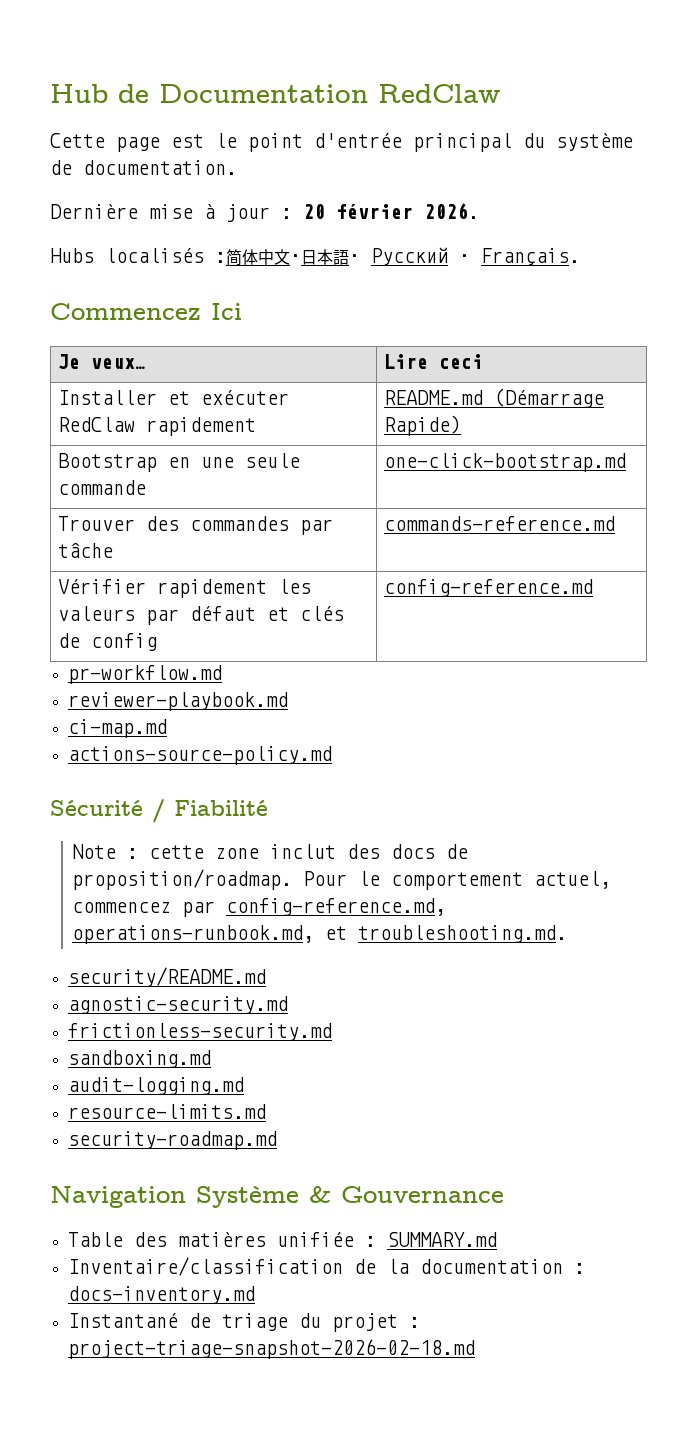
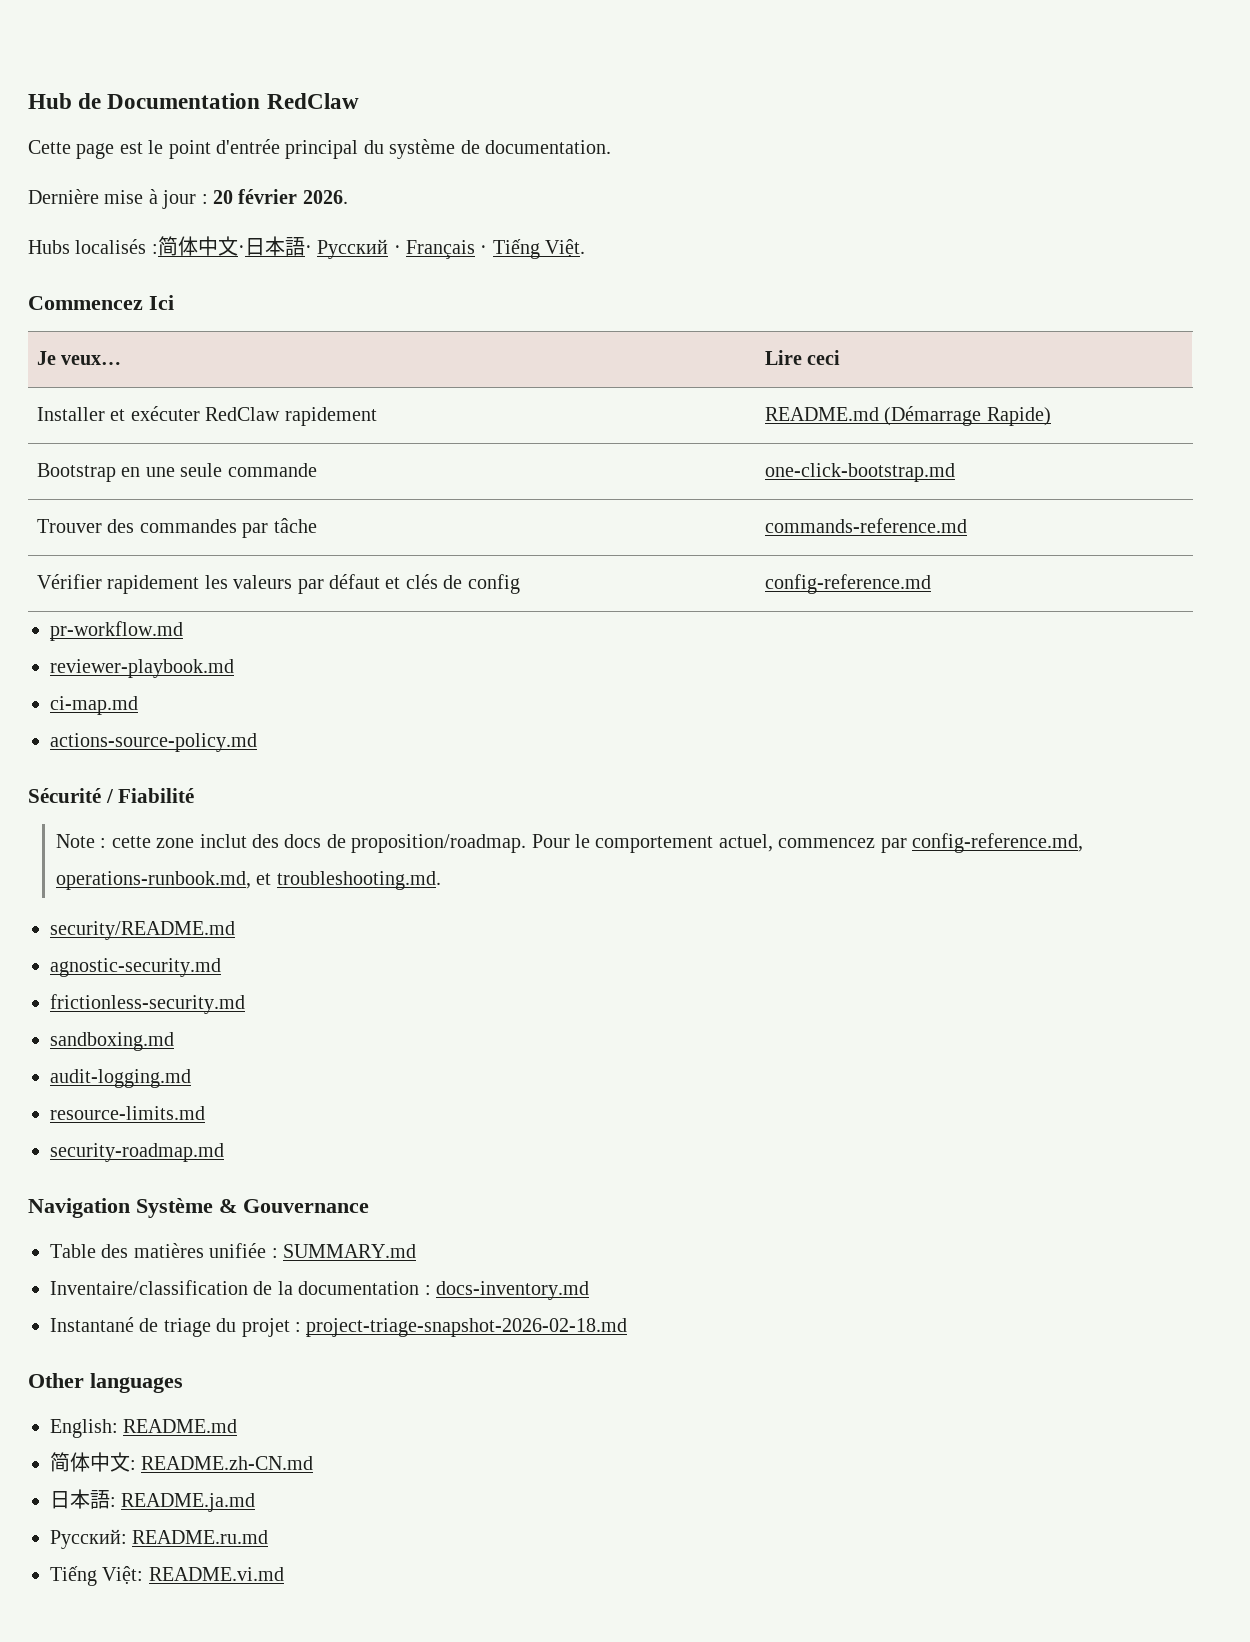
[481,248,580,266] Français. -> [405,239,586,259] Français · Tiếng Việt.
(475, 1349) none -> [28,1373,183,1393] [50,1419,238,1438] [50,1452,314,1472] [50,1489,256,1512] [50,1529,269,1549] [50,1566,284,1586] // Other languages // English: README.md // 简体中文: README.zh-CN.md // 日本語: README.ja.md // Русский: README.ru.md // Tiếng Việt: README.vi.md

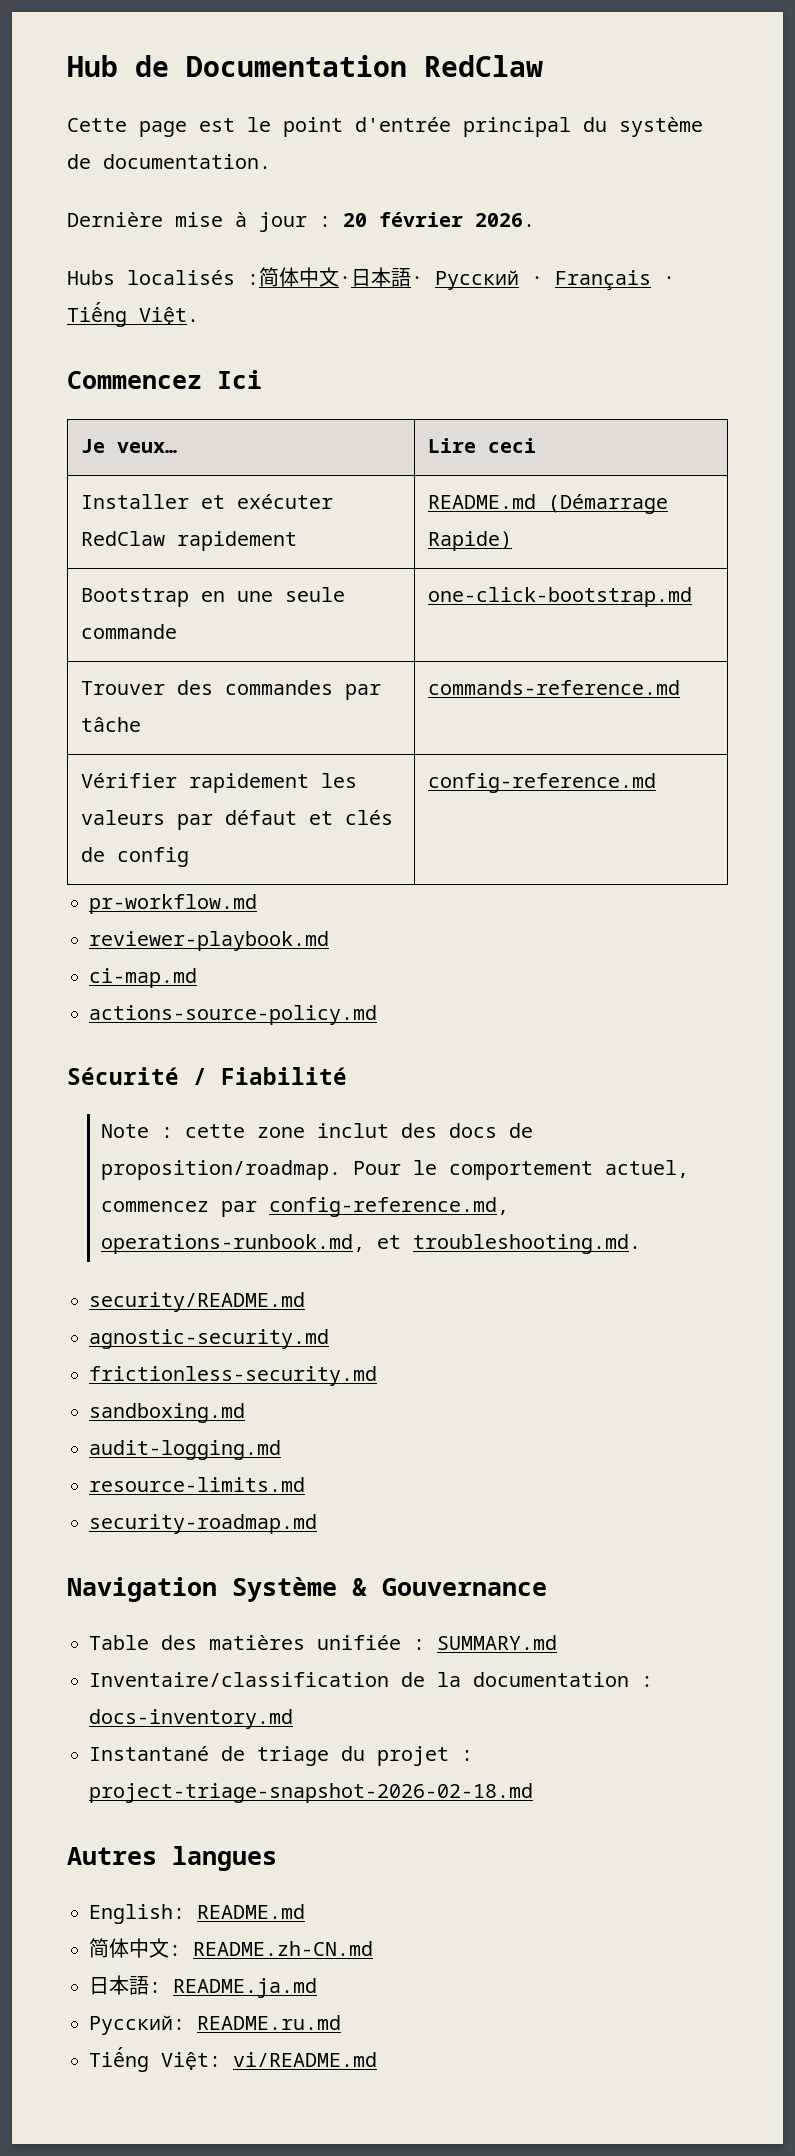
[28,1373,183,1393] Other languages -> [67,1846,277,1871] Autres langues
[148,1567,284,1581] README.vi.md -> [233,2052,377,2067] vi/README.md

